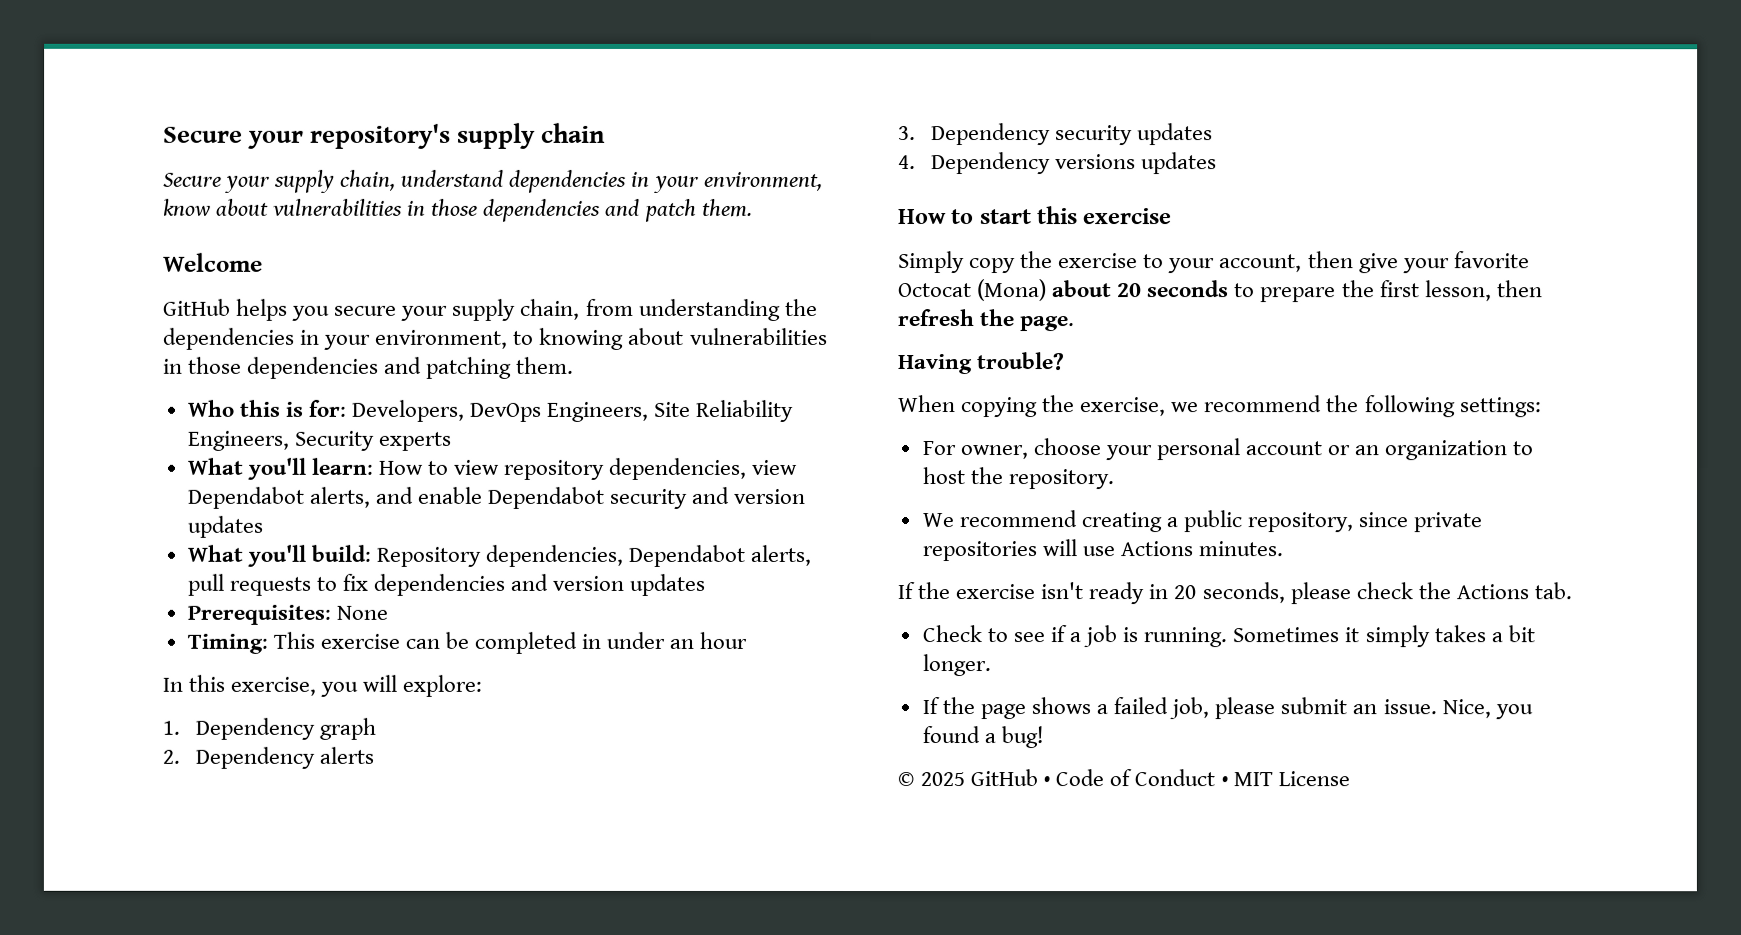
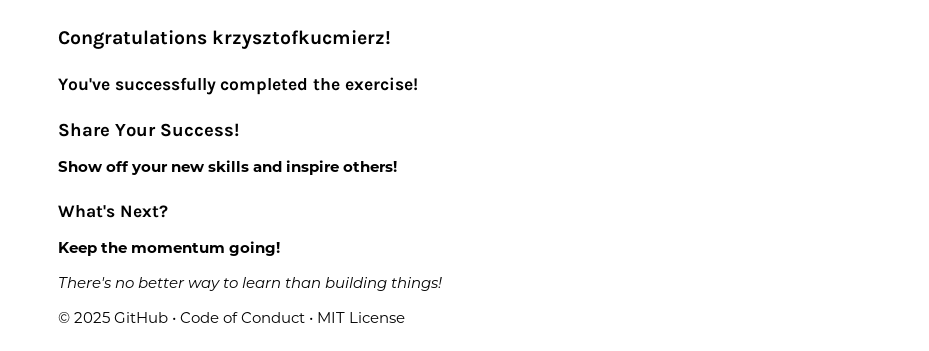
[163,122,607,149] [163,169,823,193] [163,198,753,222] [163,252,263,272] [163,298,818,321] [163,327,828,350] [163,356,575,379] [187,399,795,422] [187,430,452,451] [186,457,799,480] [186,486,806,509] [186,515,263,538] [186,544,812,567] [186,573,706,596] [186,604,388,625] [186,631,748,654] [162,674,483,697] [162,717,377,740] [162,746,375,769] [898,123,1214,146] [898,152,1218,175] [898,206,1173,225] [898,251,1530,274] [898,279,1543,303] [898,309,1076,332] [898,352,1066,375] [898,395,1542,418] [922,438,1535,461] [921,467,1114,490] [921,510,1483,533] [921,539,1284,562] [897,582,1572,605] [921,625,1535,648] [921,654,991,677] [921,697,1533,720] [921,726,1044,749] Secure your repository's supply chain // Secure your supply chain, understand dependencies in your environment, know about vulnerabilities in those dependencies and patch them. // Welcome // GitHub helps you secure your supply chain, from understanding the dependencies in your environment, to knowing about vulnerabilities in those dependencies and patching them. // Who this is for: Developers, DevOps Engineers, Site Reliability Engineers, Security experts // What you'll learn: How to view repository dependencies, view Dependabot alerts, and enable Dependabot security and version updates // What you'll build: Repository dependencies, Dependabot alerts, pull requests to fix dependencies and version updates // Prerequisites: None // Timing: This exercise can be completed in under an hour // In this exercise, you will explore: // 1. Dependency graph // 2. Dependency alerts // 3. Dependency security updates // 4. Dependency versions updates // How to start this exercise // Simply copy the exercise to your account, then give your favorite Octocat (Mona) about 20 seconds to prepare the first lesson, then refresh the page. // Having trouble? // When copying the exercise, we recommend the following settings: // For owner, choose your personal account or an organization to host the repository. // We recommend creating a public repository, since private repositories will use Actions minutes. // If the exercise isn't ready in 20 seconds, please check the Actions tab. // Check to see if a job is running. Sometimes it simply takes a bit longer. // If the page shows a failed job, please submit an issue. Nice, you found a bug! -> [58,30,392,49] [58,77,418,95] [58,123,239,137] [58,160,398,175] [58,205,168,218] [58,241,281,256] [58,277,443,291] Congratulations krzysztofkucmierz! // You've successfully completed the exercise! // Share Your Success! // Show off your new skills and inspire others! // What's Next? // Keep the momentum going! // There's no better way to learn than building things!

